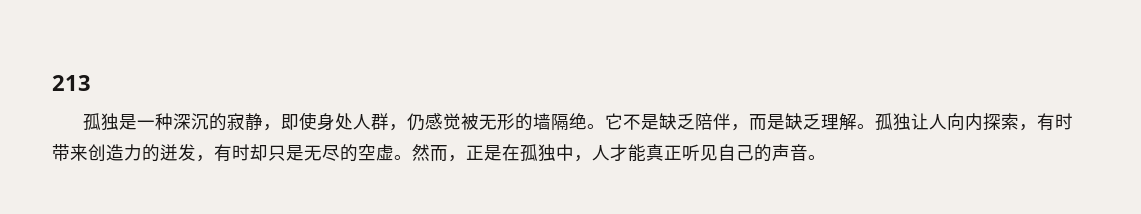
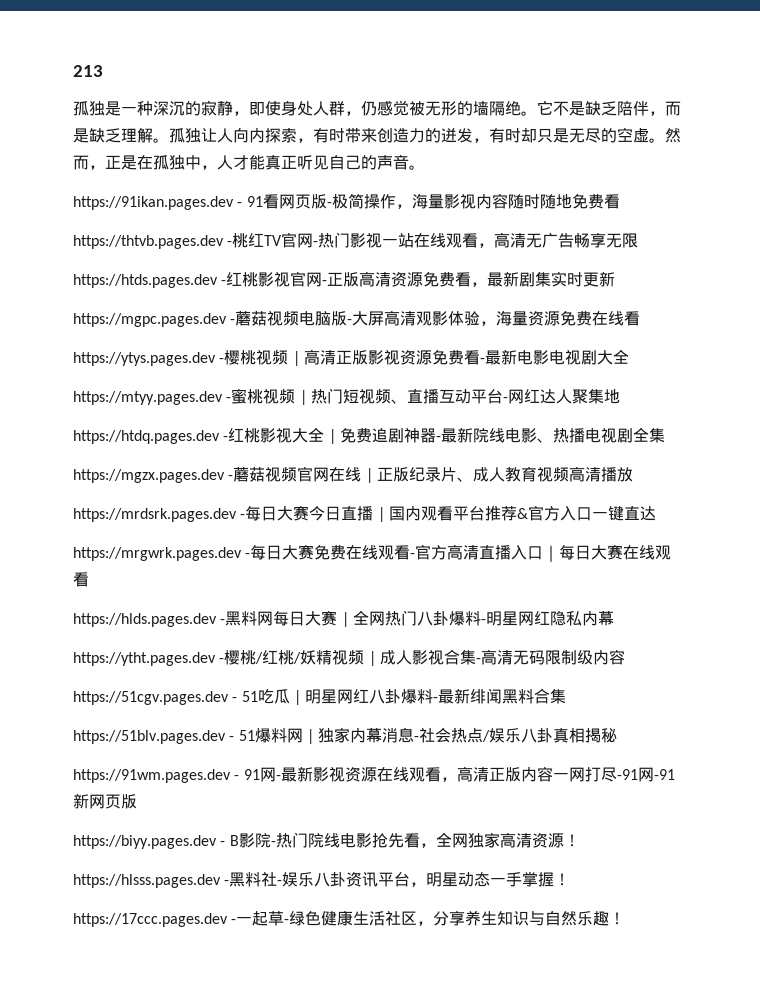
(826, 157) none -> [73,193,620,210] [73,232,639,249] [73,271,616,288] [73,310,641,327] [73,349,629,366] [73,388,620,405] [73,427,665,444] [73,466,633,483] [73,505,656,522] [73,544,672,562] [73,572,89,587] [73,610,614,627] [73,649,625,666] [73,688,567,705] [73,727,618,744] [73,766,675,783] [73,793,137,809] [73,832,580,849] [73,872,571,888] [73,910,626,927] // https://91ikan.pages.dev - 91看网页版-极简操作，海量影视内容随时随地免费看 // https://thtvb.pages.dev -桃红TV官网-热门影视一站在线观看，高清无广告畅享无限 // https://htds.pages.dev -红桃影视官网-正版高清资源免费看，最新剧集实时更新 // https://mgpc.pages.dev -蘑菇视频电脑版-大屏高清观影体验，海量资源免费在线看 // https://ytys.pages.dev -樱桃视频 | 高清正版影视资源免费看-最新电影电视剧大全 // https://mtyy.pages.dev -蜜桃视频 | 热门短视频、直播互动平台-网红达人聚集地 // https://htdq.pages.dev -红桃影视大全 | 免费追剧神器-最新院线电影、热播电视剧全集 // https://mgzx.pages.dev -蘑菇视频官网在线 | 正版纪录片、成人教育视频高清播放 // https://mrdsrk.pages.dev -每日大赛今日直播 | 国内观看平台推荐&官方入口一键直达 // https://mrgwrk.pages.dev -每日大赛免费在线观看-官方高清直播入口｜每日大赛在线观看 // https://hlds.pages.dev -黑料网每日大赛 | 全网热门八卦爆料-明星网红隐私内幕 // https://ytht.pages.dev -樱桃/红桃/妖精视频 | 成人影视合集-高清无码限制级内容 // https://51cgv.pages.dev - 51吃瓜 | 明星网红八卦爆料-最新绯闻黑料合集 // https://51blv.pages.dev - 51爆料网 | 独家内幕消息-社会热点/娱乐八卦真相揭秘 // https://91wm.pages.dev - 91网-最新影视资源在线观看，高清正版内容一网打尽-91网-91新网页版 // https://biyy.pages.dev - B影院-热门院线电影抢先看，全网独家高清资源！ // https://hlsss.pages.dev -黑料社-娱乐八卦资讯平台，明星动态一手掌握！ // https://17ccc.pages.dev -一起草-绿色健康生活社区，分享养生知识与自然乐趣！

